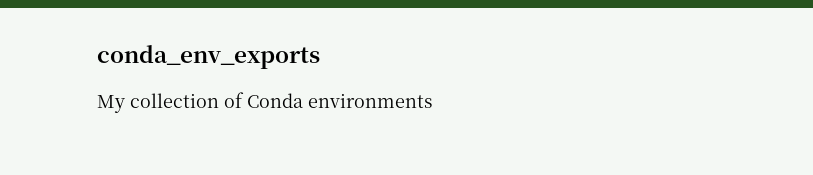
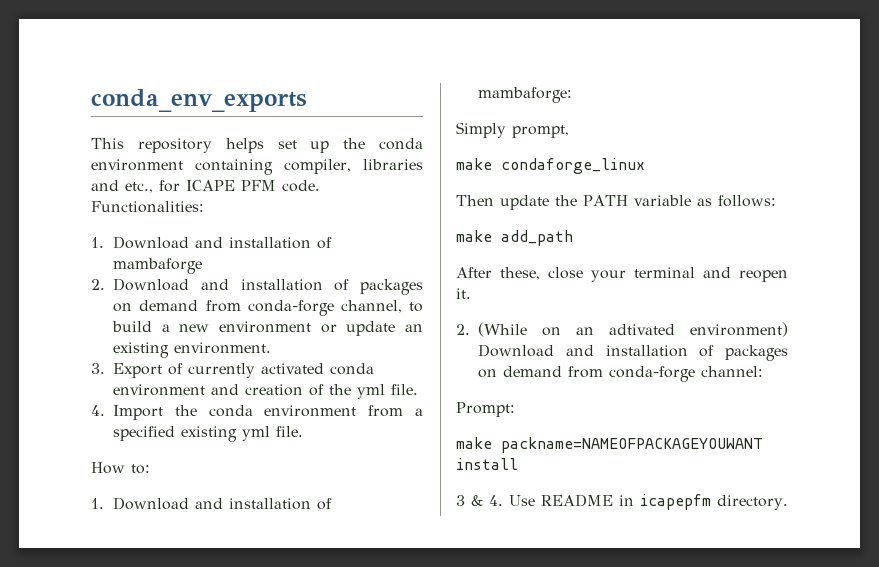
[97,92,433,113] My collection of Conda environments -> [91,138,423,153] [91,159,423,175] [91,180,320,193] [91,201,204,213] [91,236,333,249] [113,258,203,274] [91,278,423,295] [113,300,423,316] [112,321,423,336] [113,342,272,358] [91,363,375,378] [113,384,419,399] [91,405,423,420] [113,426,304,442] [91,462,150,474] [91,497,333,510] [478,87,573,103] [456,122,569,138] [456,158,645,174] [456,195,776,210] [456,230,573,246] [456,267,788,282] [456,288,471,299] [456,322,788,337] [478,344,788,361] [478,366,764,382] [456,402,515,417] [456,437,763,453] [456,458,518,470] [456,494,788,510] This repository helps set up the conda environment containing compiler, libraries and etc., for ICAPE PFM code. Functionalities: // 1. Download and installation of mambaforge // 2. Download and installation of packages on demand from conda-forge channel, to build a new environment or update an existing environment. // 3. Export of currently activated conda environment and creation of the yml file. // 4. Import the conda environment from a specified existing yml file. // How to: // 1. Download and installation of mambaforge: // Simply prompt, // make condaforge_linux // Then update the PATH variable as follows: // make add_path // After these, close your terminal and reopen it. // 2. (While on an adtivated environment) Download and installation of packages on demand from conda-forge channel: // Prompt: // make packname=NAMEOFPACKAGEYOUWANT install // 3 & 4. Use README in icapepfm directory.

